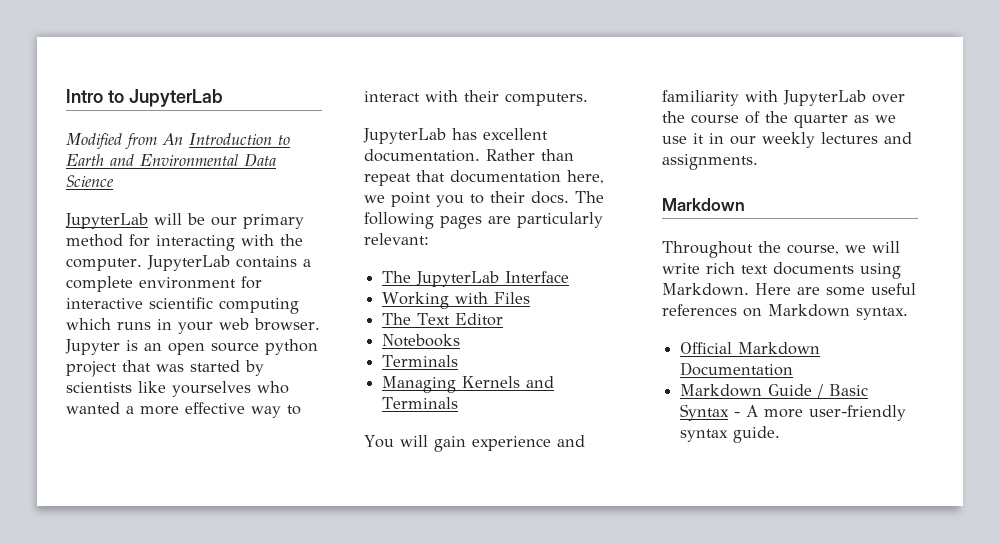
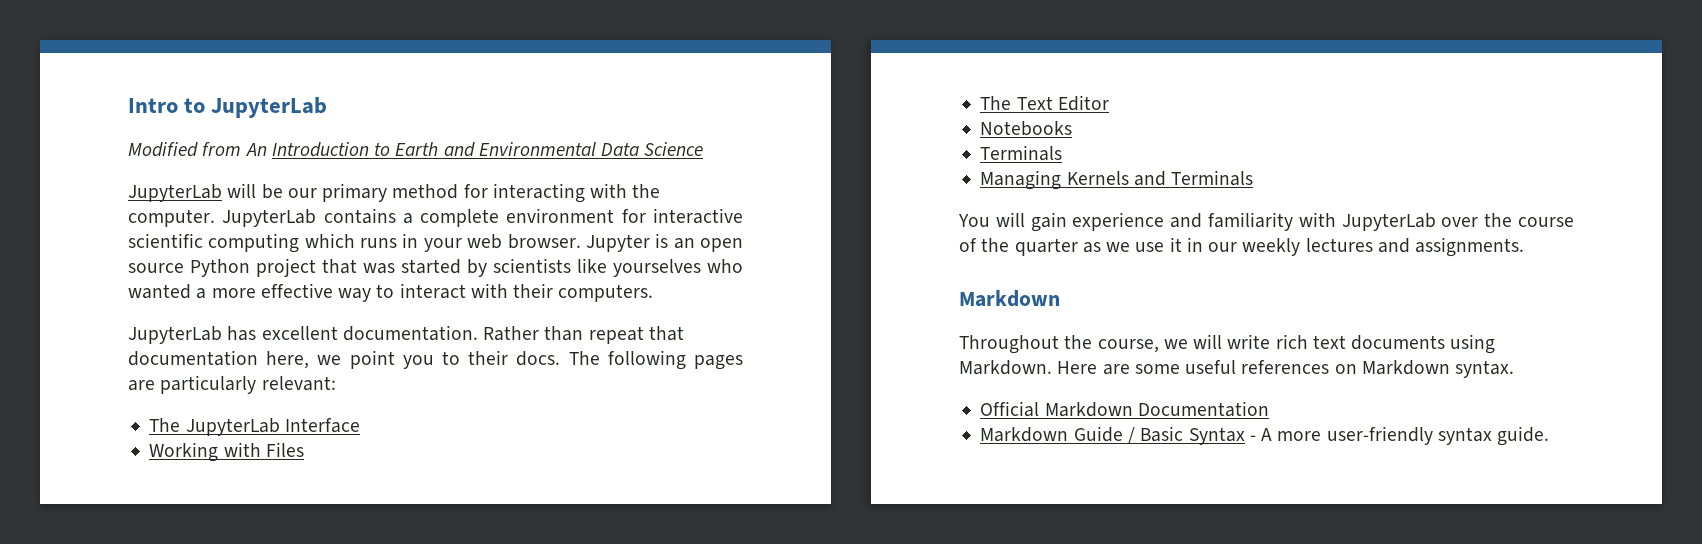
[265,339,318,355] python -> [190,259,250,277] Python

